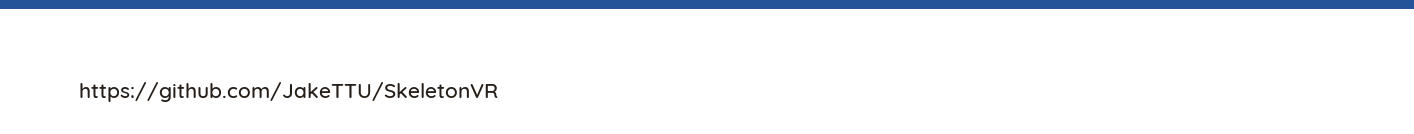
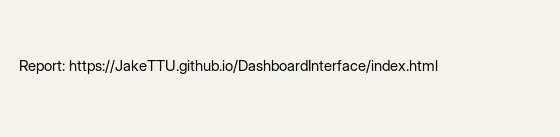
[79,82,498,102] https://github.com/JakeTTU/SkeletonVR -> [19,59,439,74] Report: https://JakeTTU.github.io/DashboardInterface/index.html

